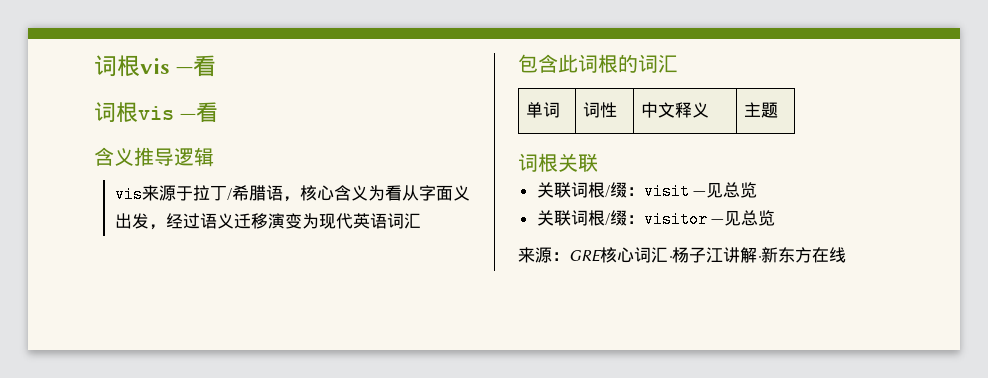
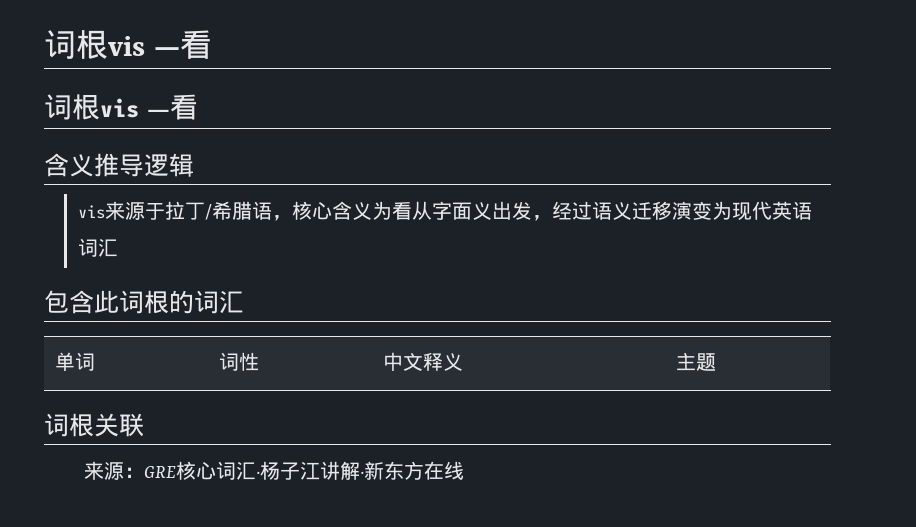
[536,182,758,200] [536,210,776,228] // 关联词根/缀：visit —见总览 // 关联词根/缀：visitor —见总览 -> (144, 425) none

